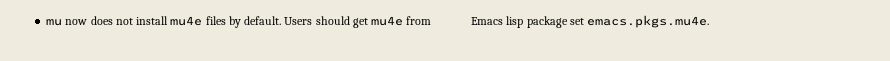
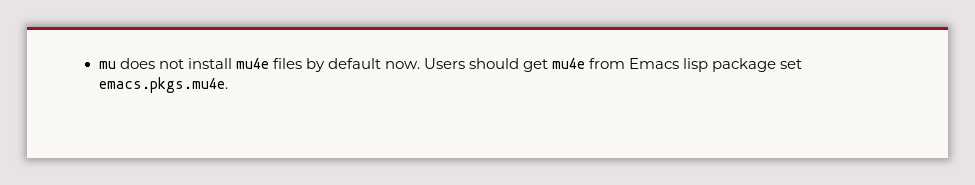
[65,19,88,25] now -> (116, 65) none
[244,16,282,25] default. -> [327,58,420,69] default now.

